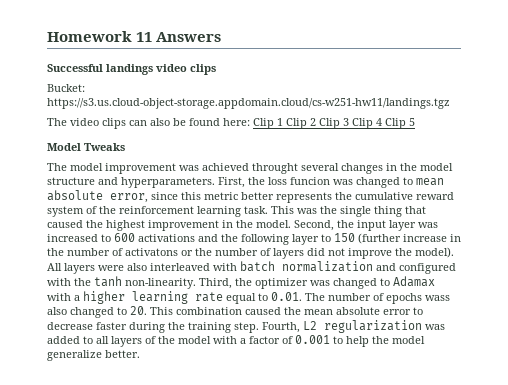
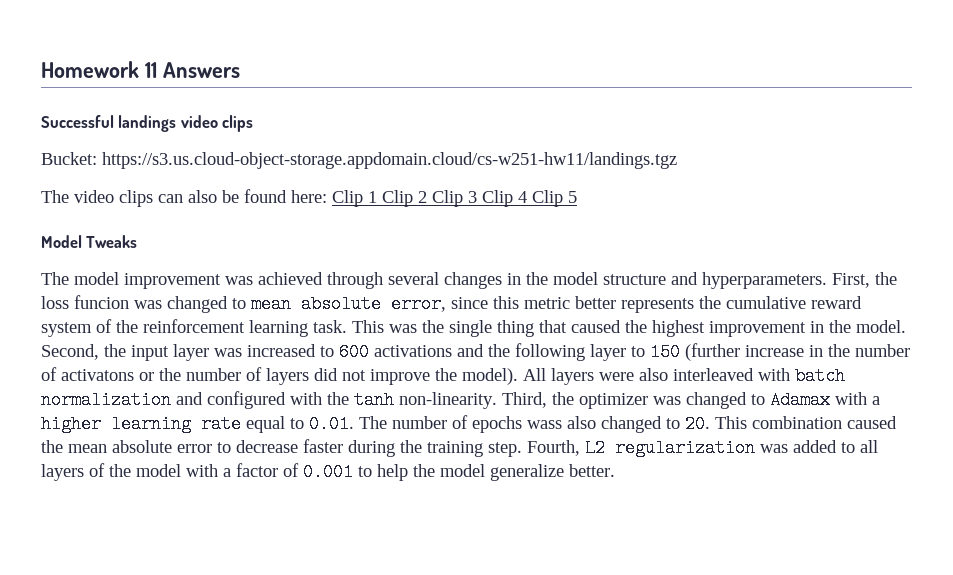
[252,163,298,174] throught -> [327,272,383,289] through

